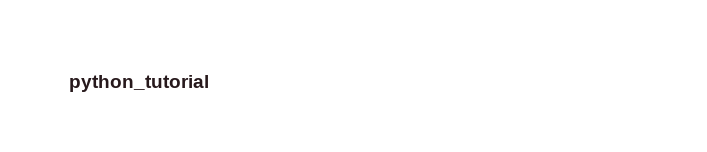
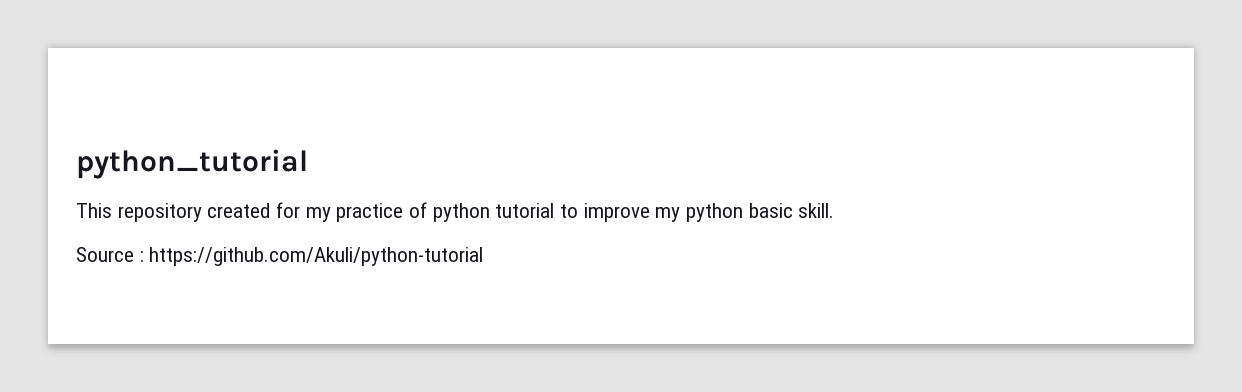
(209, 83) none -> [76,202,835,222] [76,247,484,266] // This repository created for my practice of python tutorial to improve my python basic skill. // Source : https://github.com/Akuli/python-tutorial

